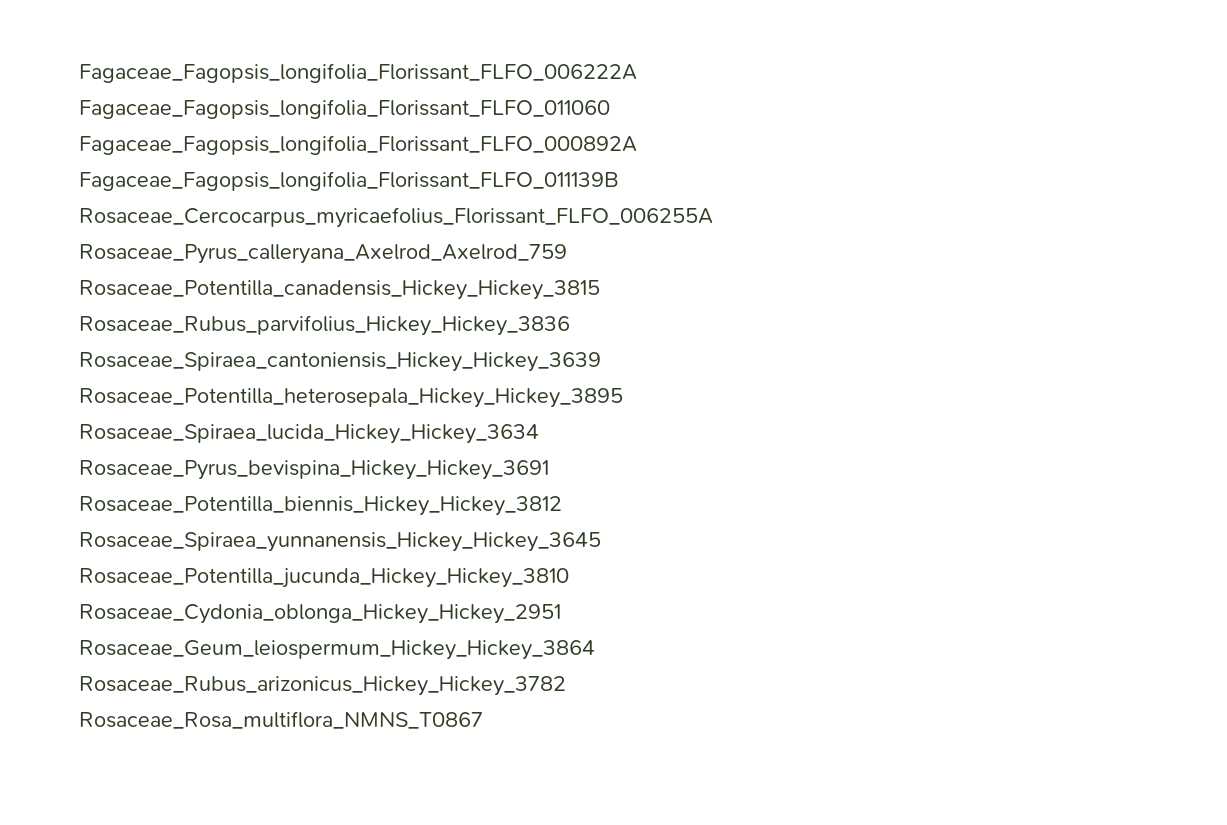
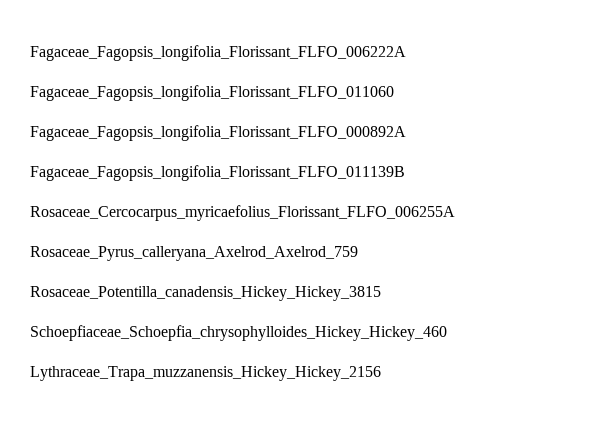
[79,315,570,336] [79,352,601,372] [79,388,623,408] [79,424,539,444] [79,460,549,480] [79,496,562,516] [79,532,601,552] [79,568,569,588] [79,604,561,624] [79,640,595,660] [79,676,566,696] [79,711,483,729] Rosaceae_Rubus_parvifolius_Hickey_Hickey_3836 // Rosaceae_Spiraea_cantoniensis_Hickey_Hickey_3639 // Rosaceae_Potentilla_heterosepala_Hickey_Hickey_3895 // Rosaceae_Spiraea_lucida_Hickey_Hickey_3634 // Rosaceae_Pyrus_bevispina_Hickey_Hickey_3691 // Rosaceae_Potentilla_biennis_Hickey_Hickey_3812 // Rosaceae_Spiraea_yunnanensis_Hickey_Hickey_3645 // Rosaceae_Potentilla_jucunda_Hickey_Hickey_3810 // Rosaceae_Cydonia_oblonga_Hickey_Hickey_2951 // Rosaceae_Geum_leiospermum_Hickey_Hickey_3864 // Rosaceae_Rubus_arizonicus_Hickey_Hickey_3782 // Rosaceae_Rosa_multiflora_NMNS_T0867 -> [30,325,447,341] [30,366,381,381] Schoepfiaceae_Schoepfia_chrysophylloides_Hickey_Hickey_460 // Lythraceae_Trapa_muzzanensis_Hickey_Hickey_2156

